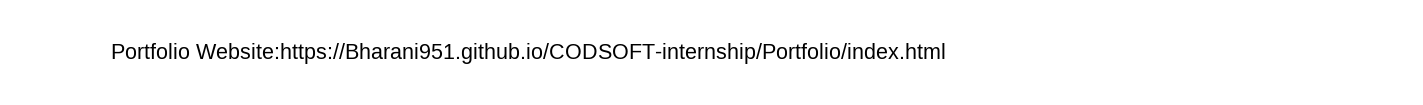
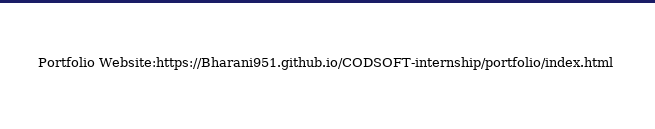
[196,43,946,64] Website:https://Bharani951.github.io/CODSOFT-internship/Portfolio/index.html -> [99,57,613,70] Website:https://Bharani951.github.io/CODSOFT-internship/portfolio/index.html

